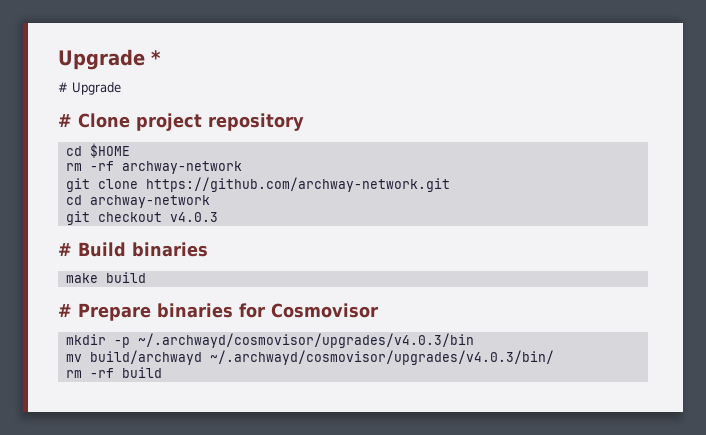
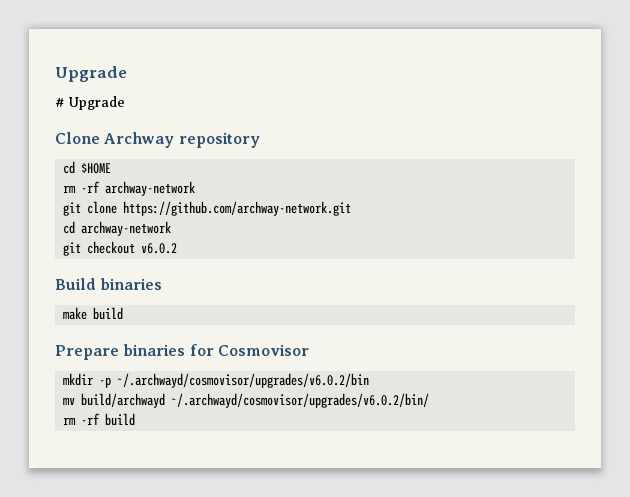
[58,49,161,70] Upgrade * -> [55,66,127,82] Upgrade
[58,113,202,131] # Clone project -> [55,132,175,148] Clone Archway
[169,212,218,222] [58,243,72,256] v4.0.3 // # -> [141,243,178,254] v6.0.2 //
[58,304,72,317] # -> (124, 313) none
[137,333,474,348] ~/.archwayd/cosmovisor/upgrades/v4.0.3/bin -> [117,373,370,388] ~/.archwayd/cosmovisor/upgrades/v6.0.2/bin
[209,350,554,365] ~/.archwayd/cosmovisor/upgrades/v4.0.3/bin/ -> [171,393,430,408] ~/.archwayd/cosmovisor/upgrades/v6.0.2/bin/

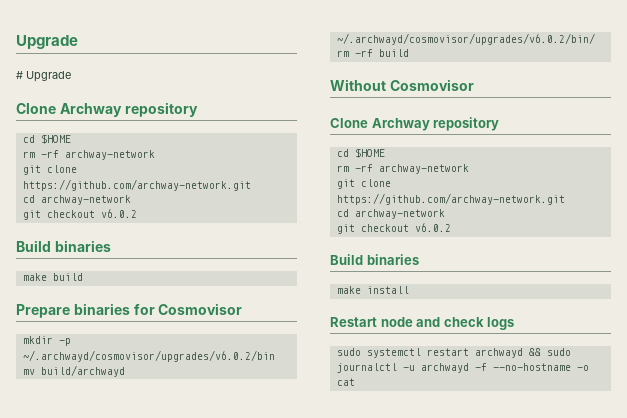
(136, 419) none -> [330,79,474,91] [330,117,500,131] [336,148,385,158] [336,164,469,174] [336,179,391,189] [336,193,565,205] [336,209,445,219] [336,223,451,234] [330,254,419,265] [336,286,409,294] [330,317,515,330] [336,348,571,358] [336,363,589,373] [336,378,355,386] // Without Cosmovisor // Clone Archway repository // cd $HOME // rm -rf archway-network // git clone https://github.com/archway-network.git // cd archway-network // git checkout v6.0.2 // Build binaries // make install // Restart node and check logs // sudo systemctl restart archwayd && sudo journalctl -u archwayd -f --no-hostname -o cat

